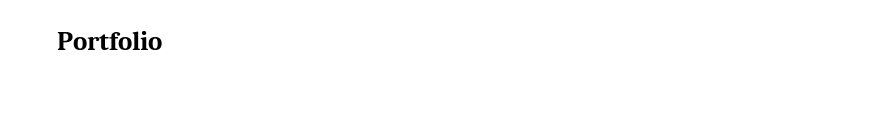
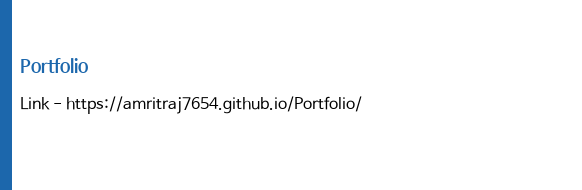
(162, 40) none -> [20,96,363,114] // Link - https://amritraj7654.github.io/Portfolio/

